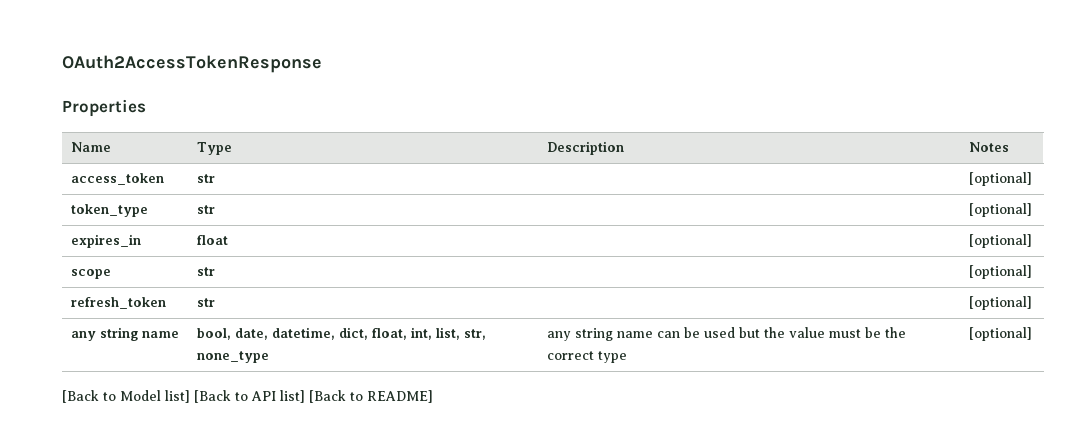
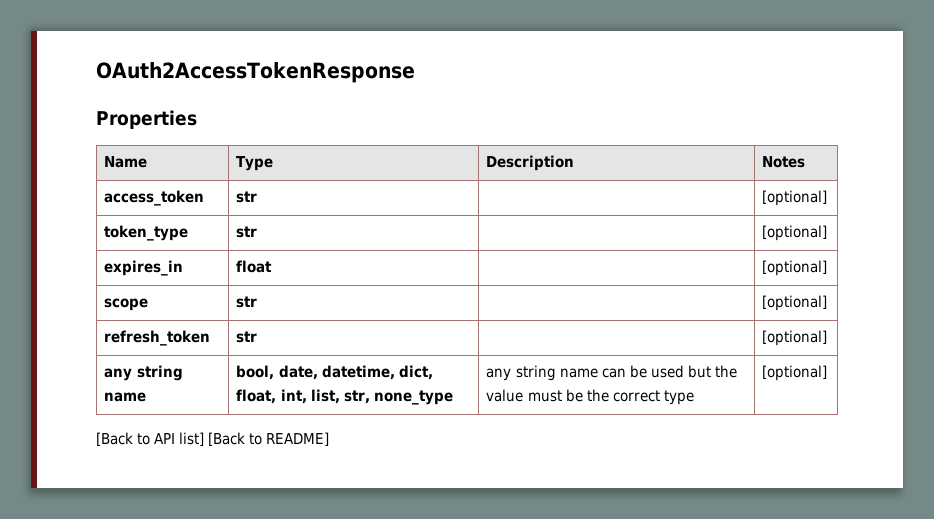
[120,390,248,403] Model list] [Back to -> (151, 439) none

